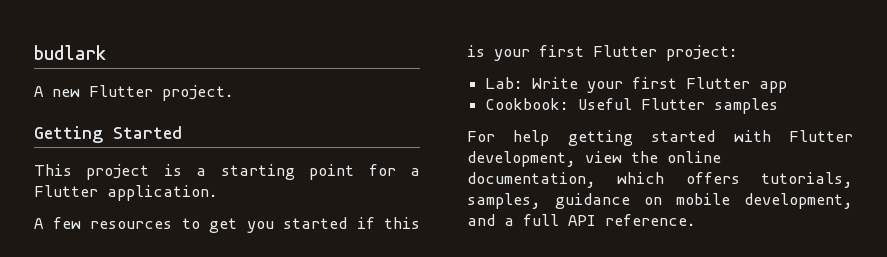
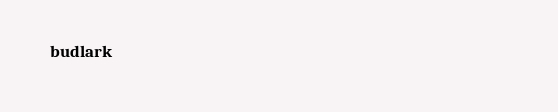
[34,85,234,101] [34,126,182,143] [34,164,420,180] [34,185,218,201] [34,217,420,233] [467,45,738,61] [485,77,788,93] [485,98,779,114] [467,130,853,146] [467,151,721,167] [467,172,853,188] [467,193,853,209] [467,214,696,226] // A new Flutter project. // Getting Started // This project is a starting point for a Flutter application. // A few resources to get you started if this is your first Flutter project: // Lab: Write your first Flutter app // Cookbook: Useful Flutter samples // For help getting started with Flutter development, view the online documentation, which offers tutorials, samples, guidance on mobile development, and a full API reference. -> (113, 51) none

